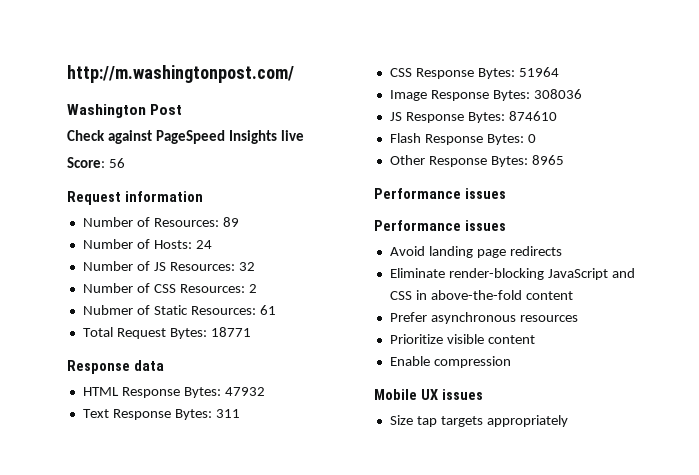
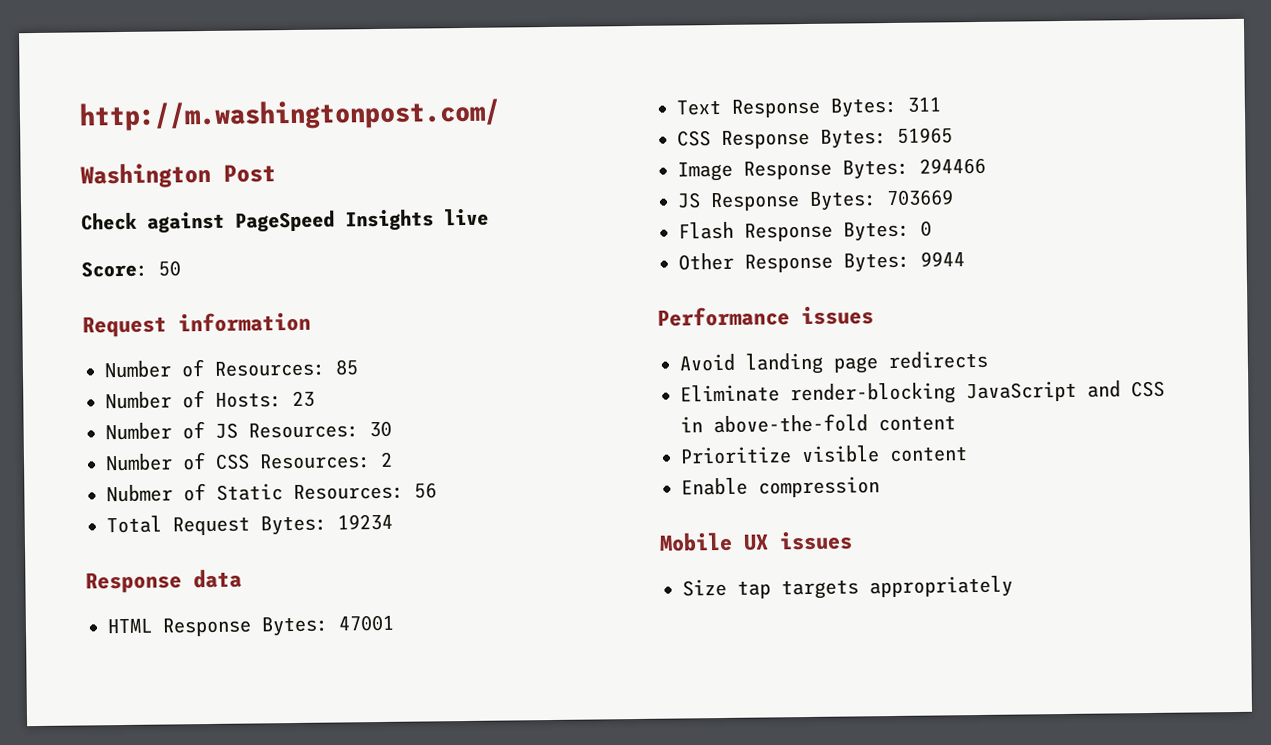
[108,158,125,168] 56 -> [158,260,181,277] 50
[222,217,239,227] 89 -> [335,359,359,376] 85
[195,240,212,249] 24 -> [292,390,315,408] 23
[238,262,255,271] 32 -> [369,420,392,438] 30
[259,305,276,315] 61 -> [414,482,437,499] 56
[210,327,251,337] 18771 -> [337,513,393,531] 19234
[224,387,265,396] 47932 -> [338,614,395,632] 47001
[518,67,559,77] 51964 -> [897,127,953,144] 51965
[533,89,582,99] 308036 -> [919,157,986,175] 294466
[508,111,557,121] 874610 -> [886,189,954,207] 703669
[531,155,564,165] [374,188,506,199] 8965 // Performance issues -> [920,251,965,267] 9944
[389,312,578,324] // Prefer asynchronous resources -> (956, 423) none

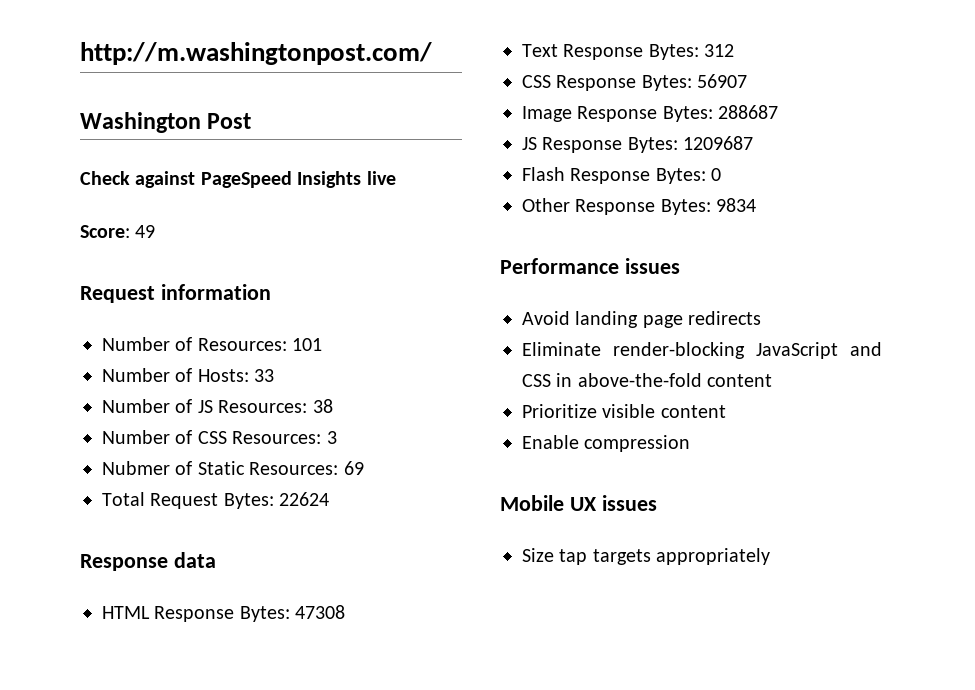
[158,260,181,277] 50 -> [135,225,156,238] 49
[335,359,359,376] 85 -> [292,338,323,351] 101
[292,390,315,408] 23 -> [254,369,275,382] 33
[369,420,392,438] 30 -> [312,399,333,413] 38
[380,451,393,467] 2 -> [326,431,337,444] 3
[414,482,437,499] 56 -> [343,461,364,475] 69
[337,513,393,531] 19234 -> [279,492,330,506] 22624
[338,614,395,632] 47001 -> [295,605,346,619] 47308
[907,97,941,113] 311 -> [704,44,735,57] 312
[897,127,953,144] 51965 -> [697,74,748,88] 56907
[919,157,986,175] 294466 -> [718,105,779,119] 288687
[886,189,954,207] 703669 -> [683,136,754,150] 1209687
[920,251,965,267] 9944 -> [716,198,757,212] 9834

